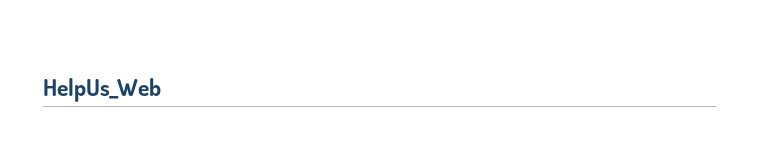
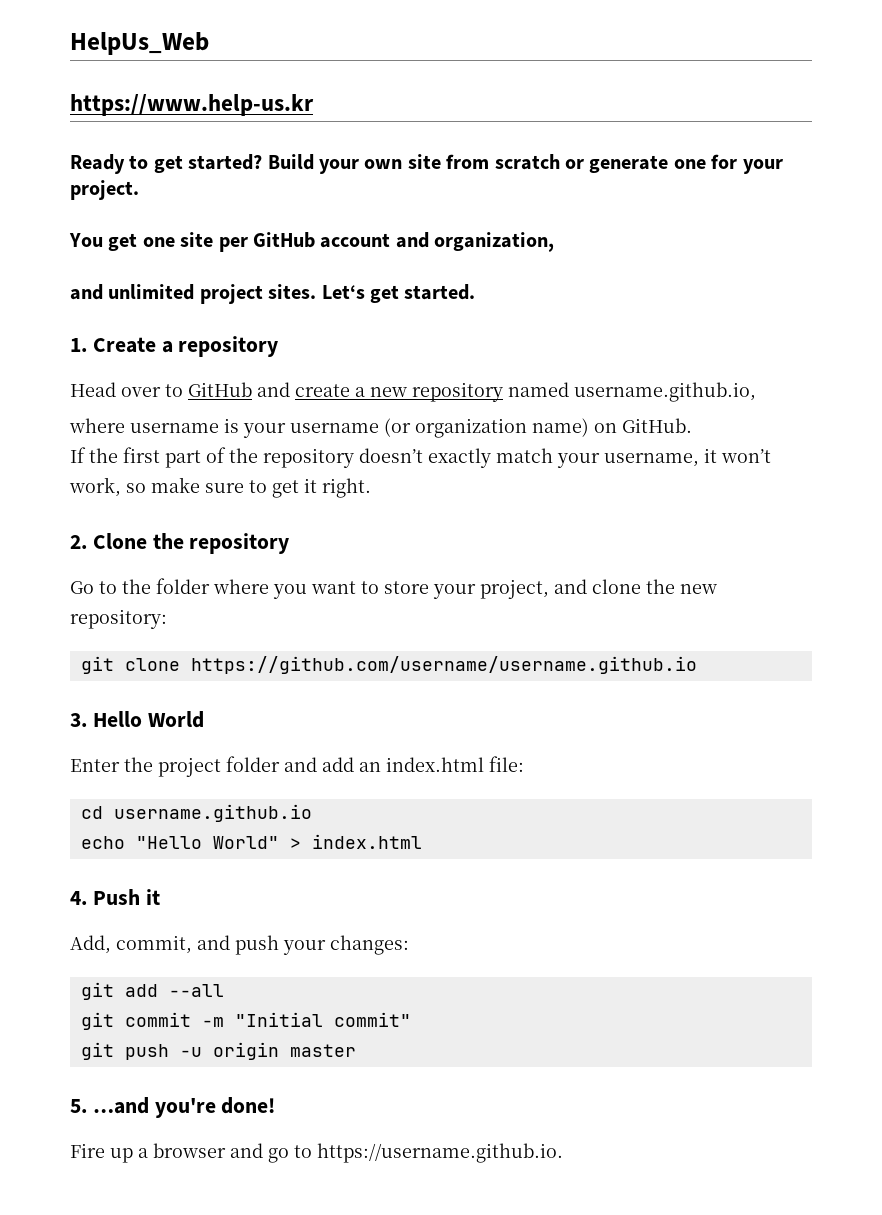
(161, 90) none -> [70,94,314,116] [70,154,783,174] [70,180,139,200] [69,232,555,252] [70,284,476,304] [70,336,279,357] [70,382,756,402] [69,418,692,438] [70,447,771,468] [69,477,371,498] [70,533,290,554] [70,578,717,599] [70,609,167,629] [80,656,697,674] [70,711,204,728] [70,756,524,777] [80,804,312,822] [80,834,422,849] [70,889,160,905] [70,935,409,955] [80,982,224,1000] [80,1012,411,1030] [80,1042,356,1060] [70,1097,276,1118] [70,1143,563,1163] // https://www.help-us.kr // Ready to get started? Build your own site from scratch or generate one for your project. // You get one site per GitHub account and organization, // and unlimited project sites. Let‘s get started. // 1. Create a repository // Head over to GitHub and create a new repository named username.github.io, // where username is your username (or organization name) on GitHub. // If the first part of the repository doesn’t exactly match your username, it won’t work, so make sure to get it right. // 2. Clone the repository // Go to the folder where you want to store your project, and clone the new repository: // git clone https://github.com/username/username.github.io // 3. Hello World // Enter the project folder and add an index.html file: // cd username.github.io // echo "Hello World" > index.html // 4. Push it // Add, commit, and push your changes: // git add --all // git commit -m "Initial commit" // git push -u origin master // 5. …and you're done! // Fire up a browser and go to https://username.github.io.

